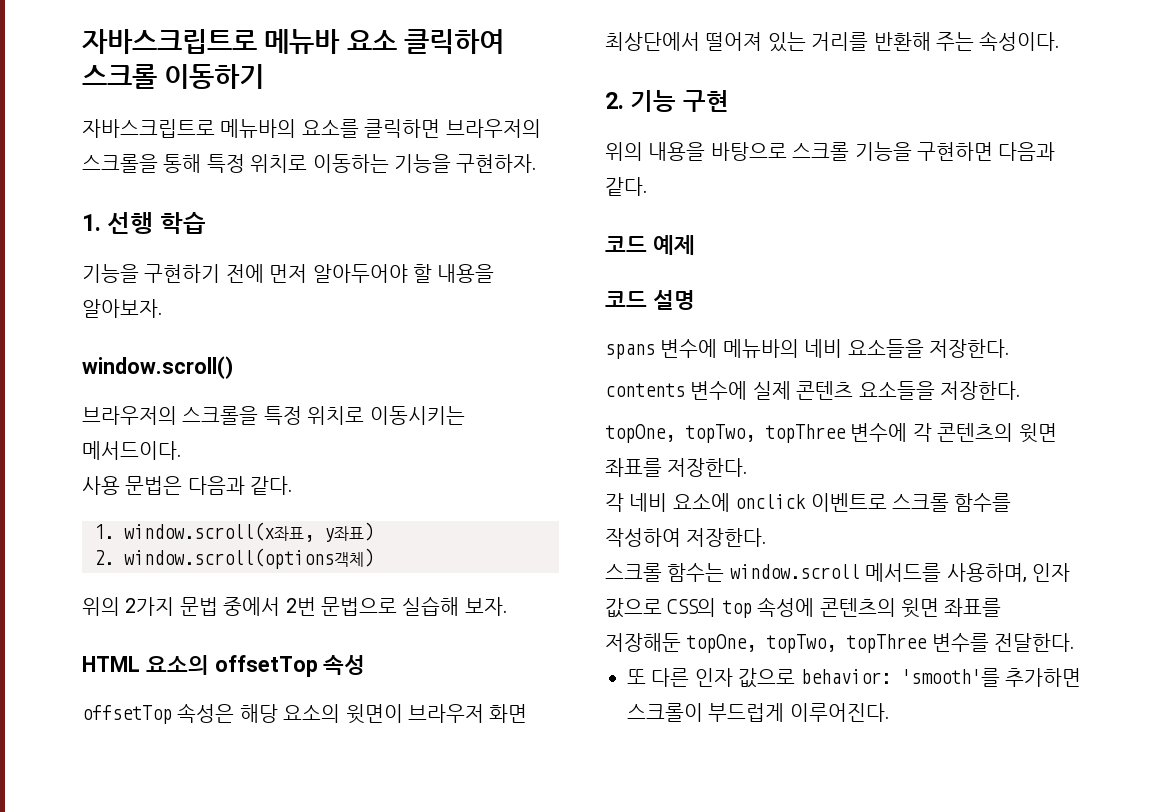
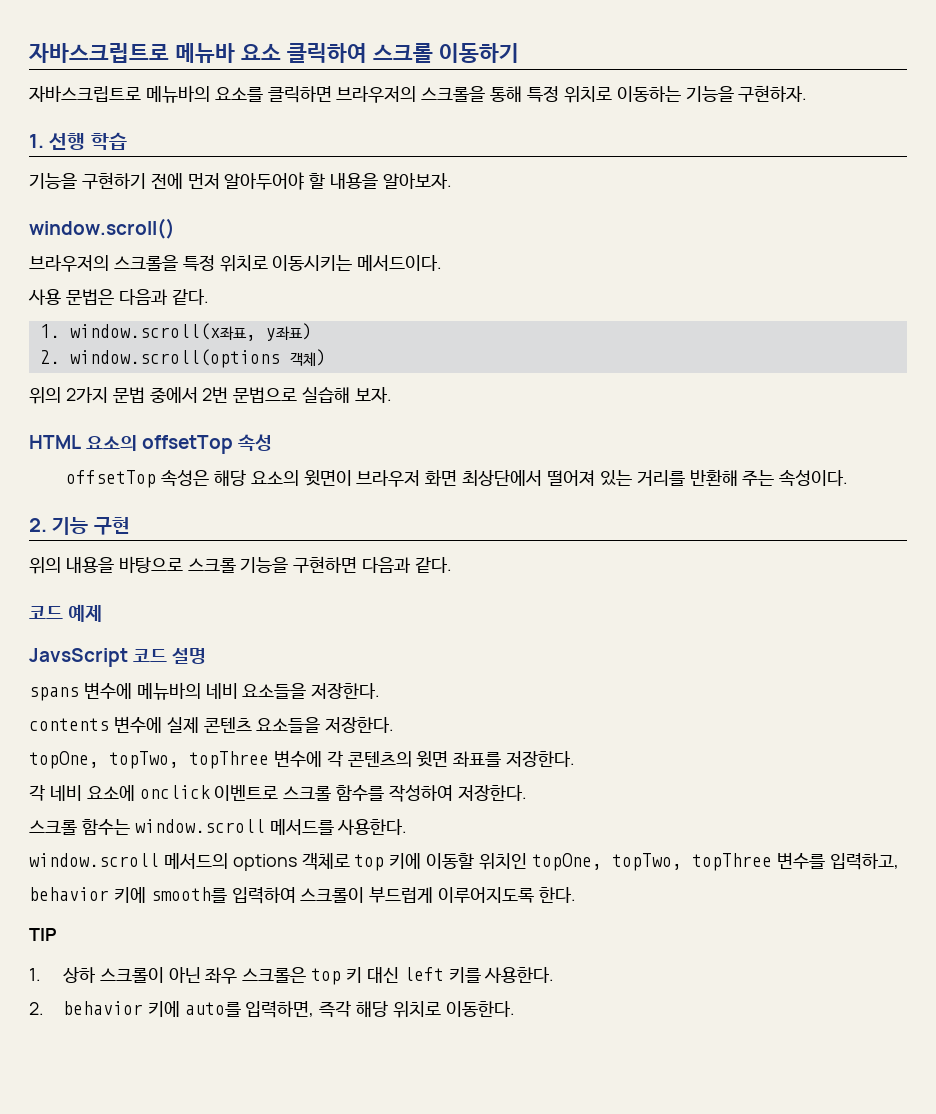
[124,548,374,569] window.scroll(options객체) -> [69,349,326,368] window.scroll(options 객체)
(695, 245) none -> [29,648,128,667] JavsScript
[946,563,1070,583] [605,597,1002,618] [605,633,1075,653] [627,668,1081,688] [627,703,889,722] 사용하며, 인자 값으로 CSS의 top 속성에 콘텐츠의 윗면 좌표를 저장해둔 topOne, topTwo, topThree 변수를 전달한다. // 또 다른 인자 값으로 behavior: 'smooth'를 추가하면 스크롤이 부드럽게 이루어진다. -> [337,819,408,835] [29,852,899,871] [29,887,577,904] [29,928,57,941] [29,967,555,985] [29,1001,515,1018] 사용한다. // window.scroll 메서드의 options 객체로 top 키에 이동할 위치인 topOne, topTwo, topThree 변수를 입력하고, behavior 키에 smooth를 입력하여 스크롤이 부드럽게 이루어지도록 한다. // TIP // 1. 상하 스크롤이 아닌 좌우 스크롤은 top 키 대신 left 키를 사용한다. // 2. behavior 키에 auto를 입력하면, 즉각 해당 위치로 이동한다.

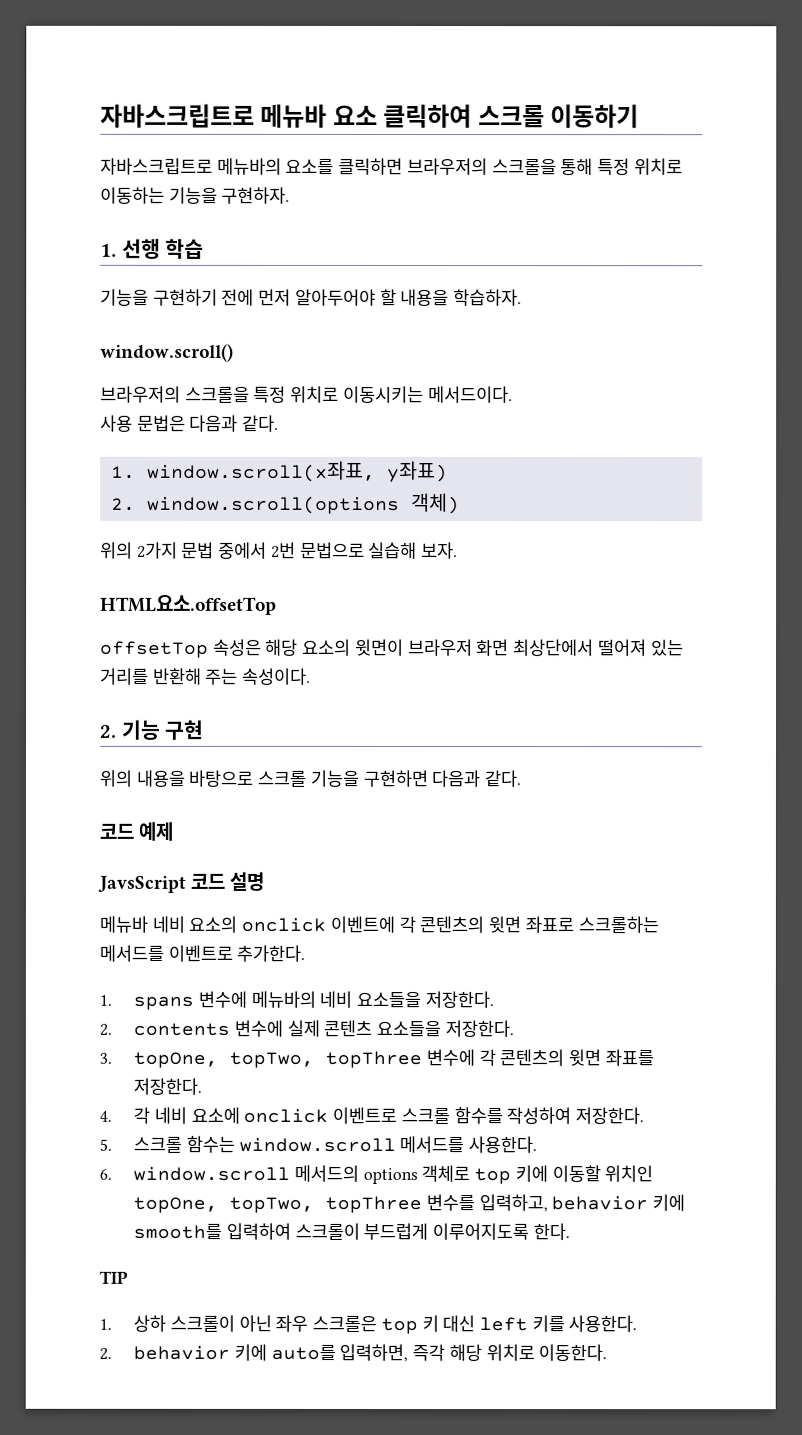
[383,173,453,189] 알아보자. -> [453,289,523,307] 학습하자.
[29,434,273,454] HTML 요소의 offsetTop 속성 -> [100,594,277,615] HTML요소.offsetTop
(207, 656) none -> [99,915,659,934] [99,944,306,962] [99,994,112,1006] 메뉴바 네비 요소의 onclick 이벤트에 각 콘텐츠의 윗면 좌표로 스크롤하는 메서드를 이벤트로 추가한다. // 1.
(381, 691) none -> [99,1023,112,1036] 2.
(395, 725) none -> [99,1052,112,1064] 3.
(576, 759) none -> [99,1110,112,1122] 4.
(527, 793) none -> [99,1138,112,1151] 5.
(408, 827) none -> [99,1168,112,1180] 6.

